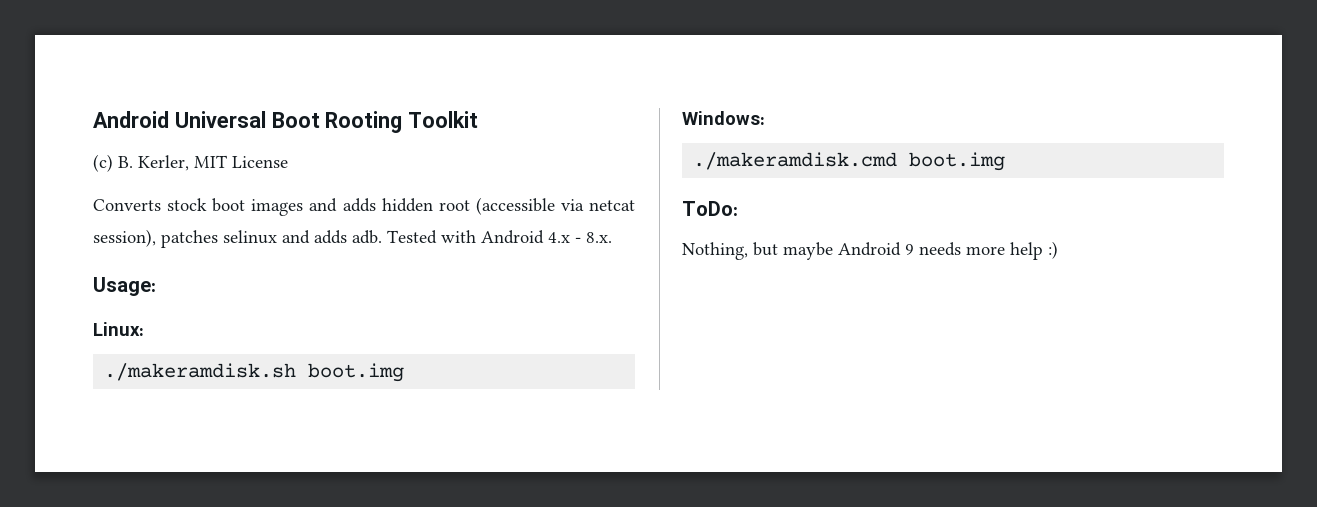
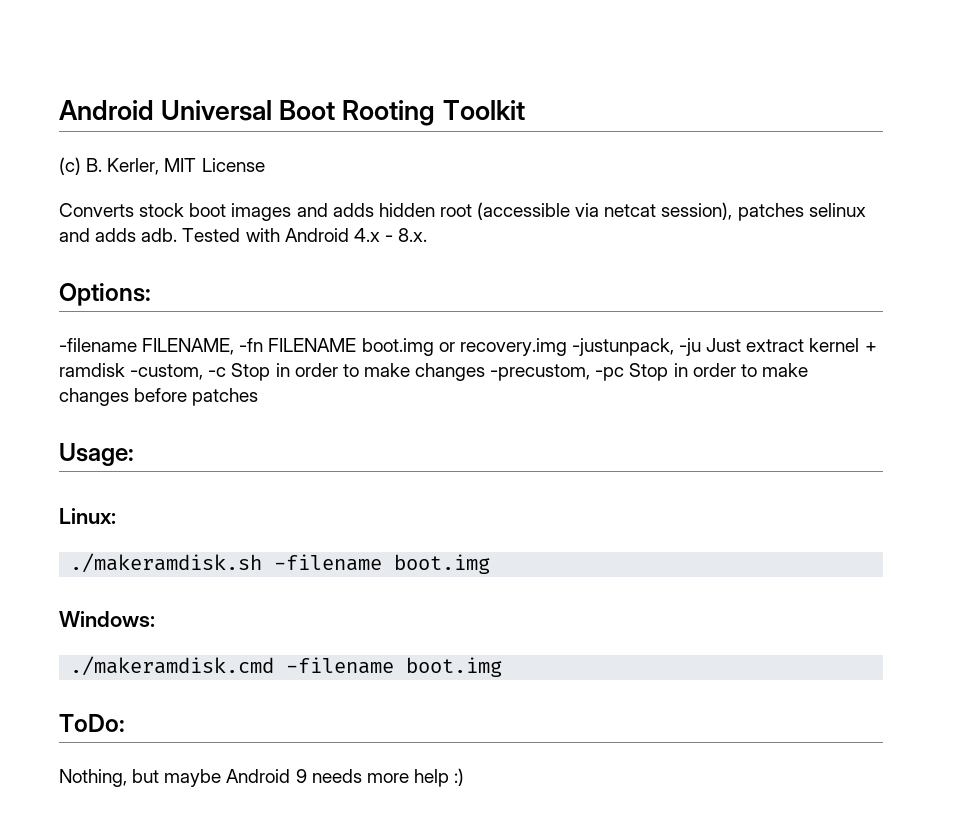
(612, 237) none -> [59,283,151,306] [59,338,877,356] [59,363,808,381] [59,388,259,406] // Options: // -filename FILENAME, -fn FILENAME boot.img or recovery.img -justunpack, -ju Just extract kernel + ramdisk -custom, -c Stop in order to make changes -precustom, -pc Stop in order to make changes before patches
(297, 372) none -> [274,554,383,571] -filename
(898, 161) none -> [286,657,395,674] -filename

